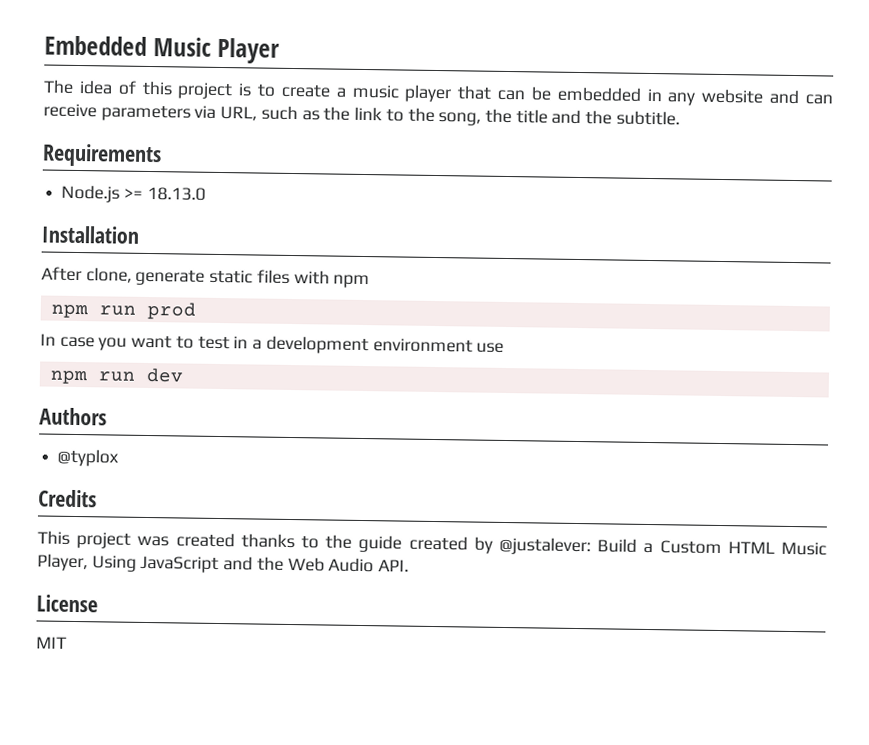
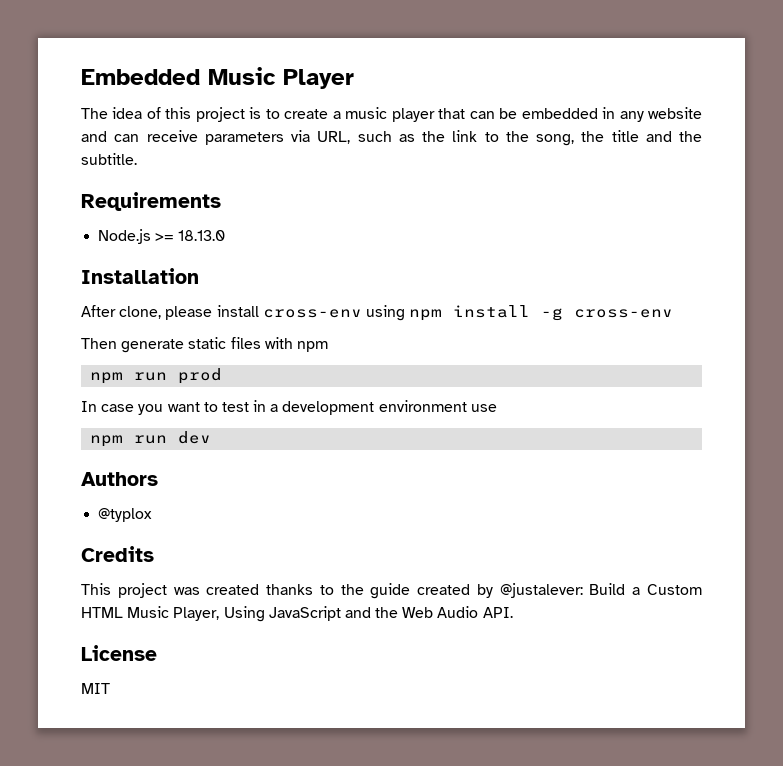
(132, 275) none -> [165,305,674,321] [81,338,117,349] please install cross-env using npm install -g cross-env // Then

